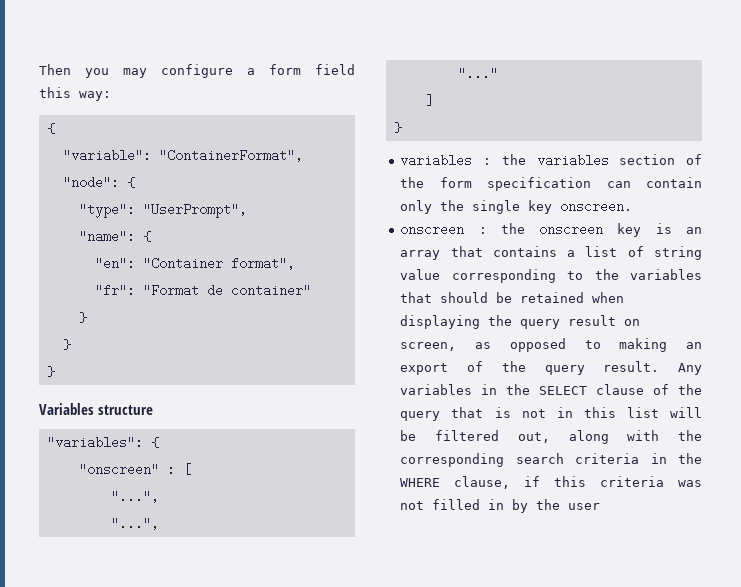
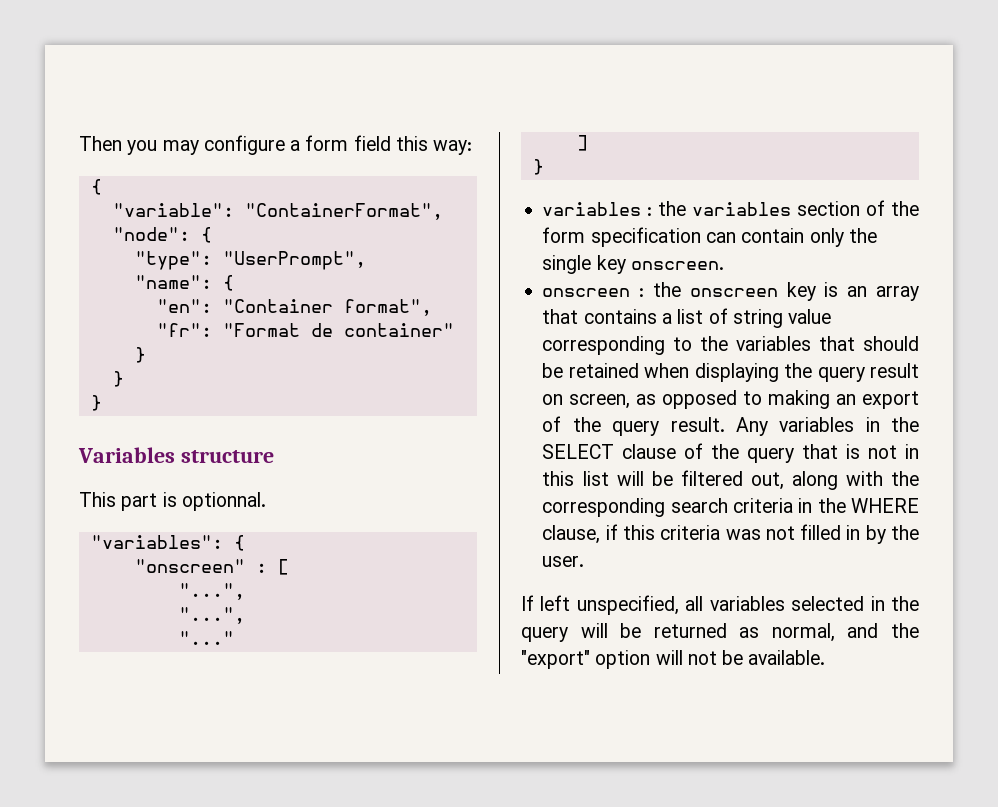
(153, 410) none -> [79,492,266,511] // This part is optionnal.
[568,503,601,510] user -> [542,556,585,567] [521,595,919,615] [521,623,919,642] [521,650,826,669] user. // If left unspecified, all variables selected in the query will be returned as normal, and the "export" option will not be available.

